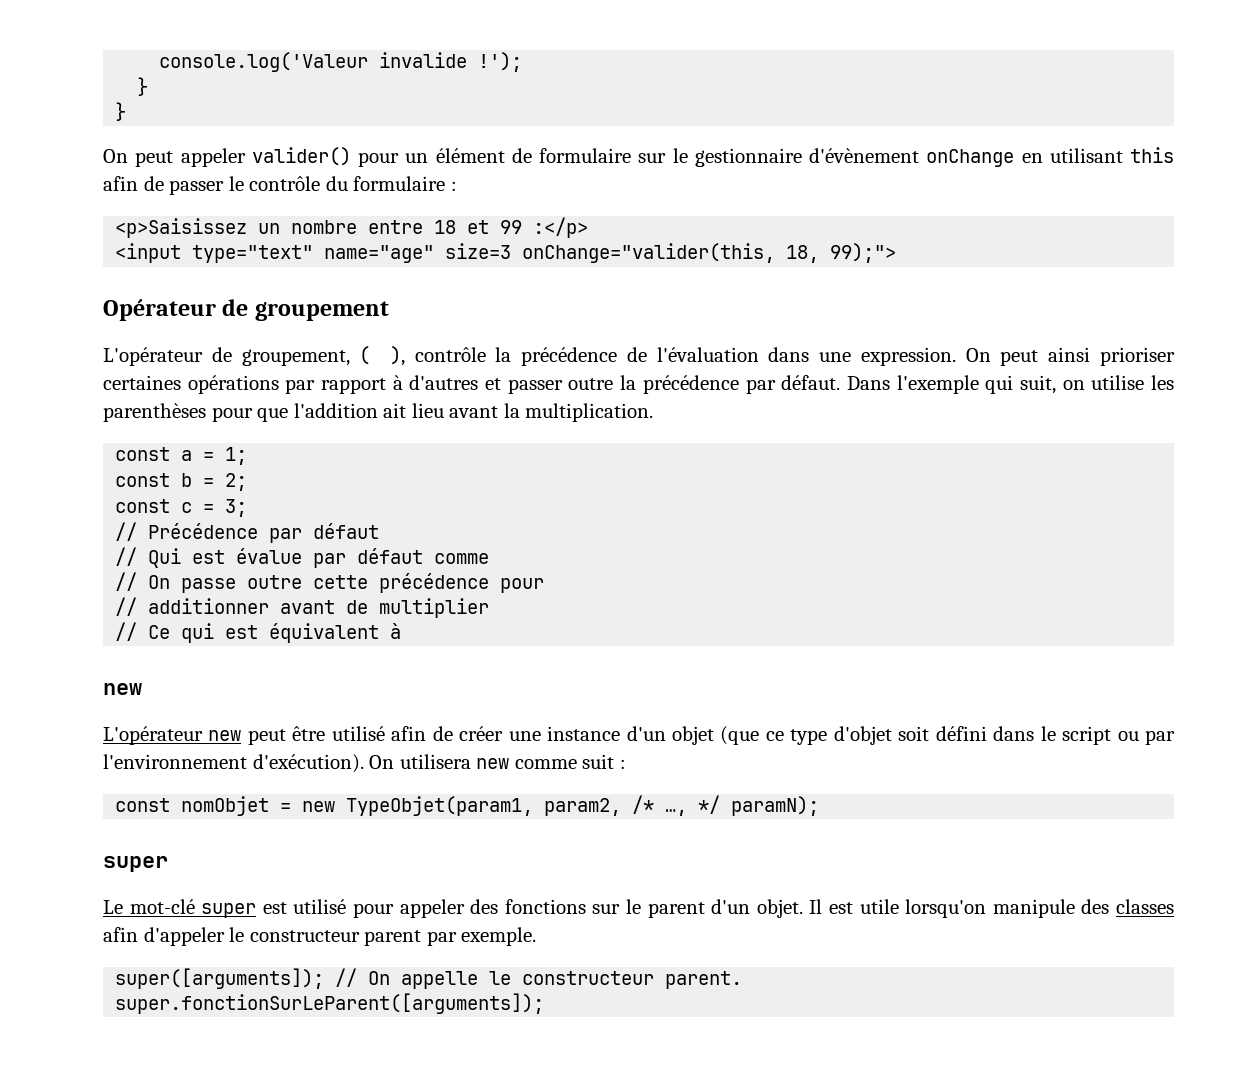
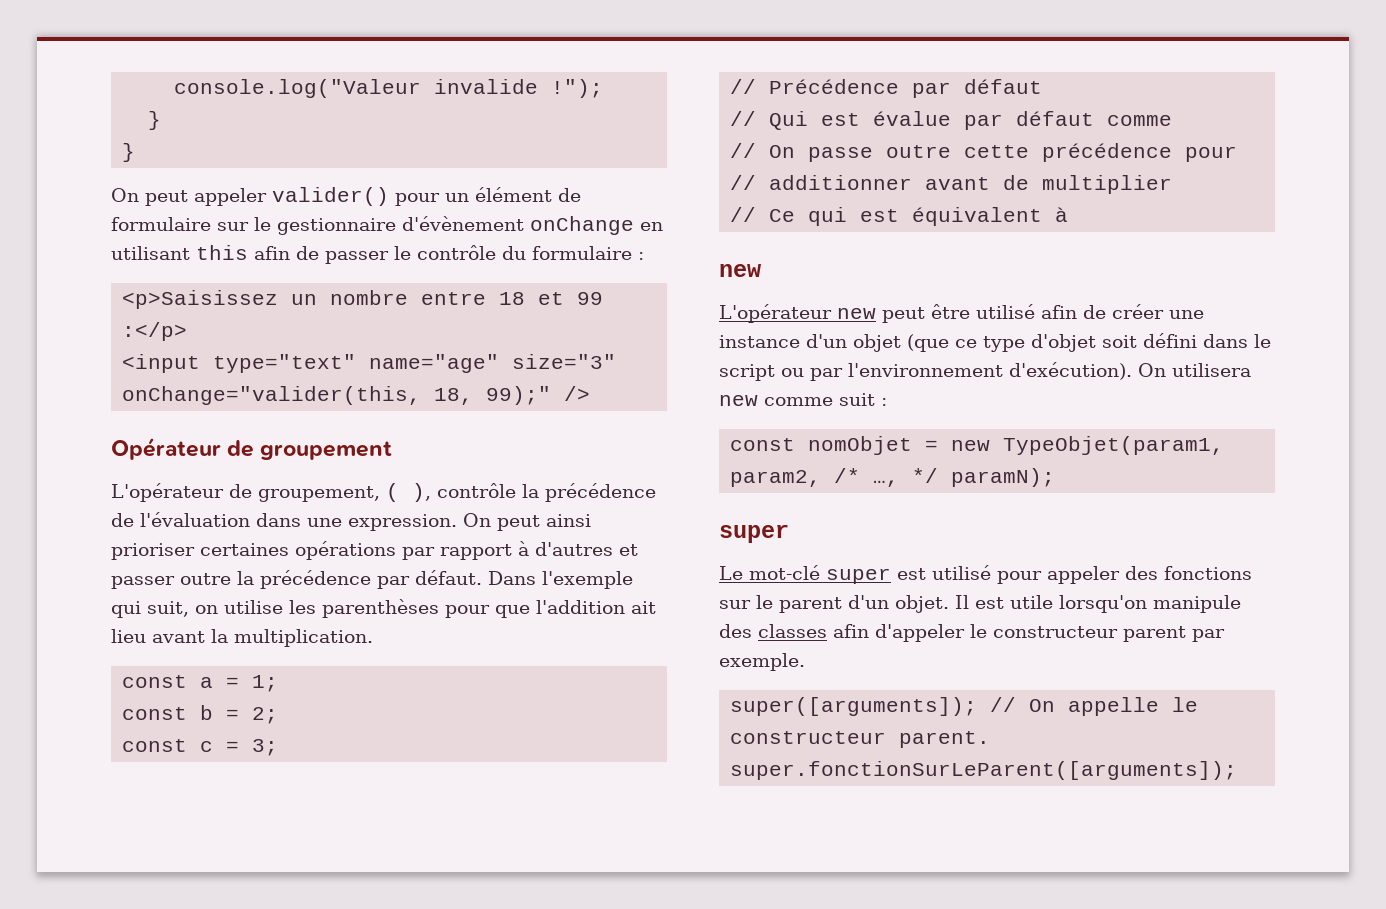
[159,52,523,72] console.log('Valeur invalide !'); -> [174,79,604,98] console.log("Valeur invalide !");
[445,243,512,259] size=3 -> [512,354,617,369] size="3"
[830,243,897,263] 99);"> -> [486,386,591,405] 99);" />

